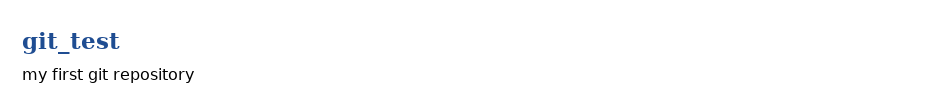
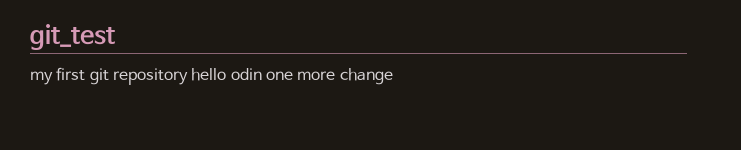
(194, 75) none -> [191,68,393,85] hello odin one more change

